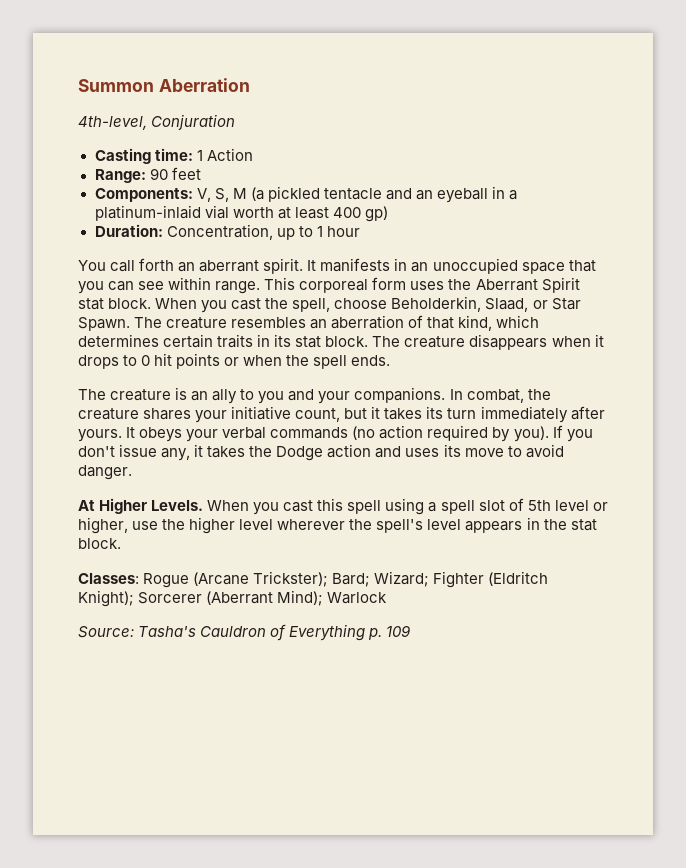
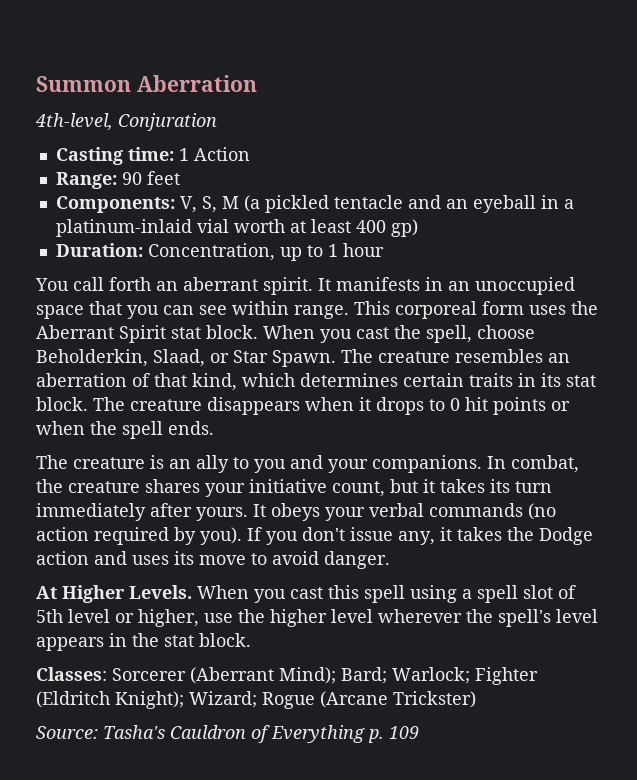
[143,571,549,588] [78,590,388,607] Rogue (Arcane Trickster); Bard; Wizard; Fighter (Eldritch Knight); Sorcerer (Aberrant Mind); Warlock -> [112,667,538,685] [36,691,476,709] Sorcerer (Aberrant Mind); Bard; Warlock; Fighter (Eldritch Knight); Wizard; Rogue (Arcane Trickster)

